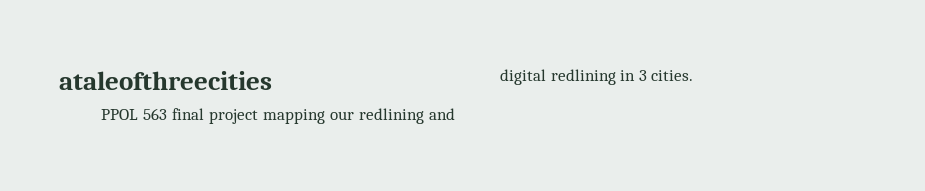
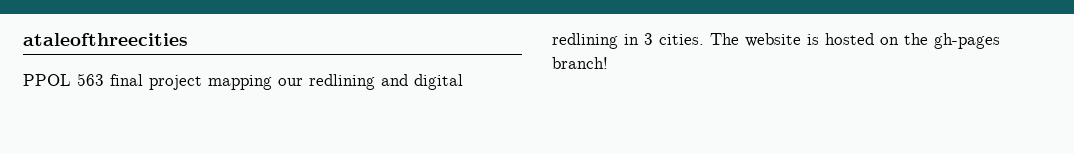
(694, 75) none -> [710,33,1000,49] [552,57,608,69] The website is hosted on the gh-pages branch!

